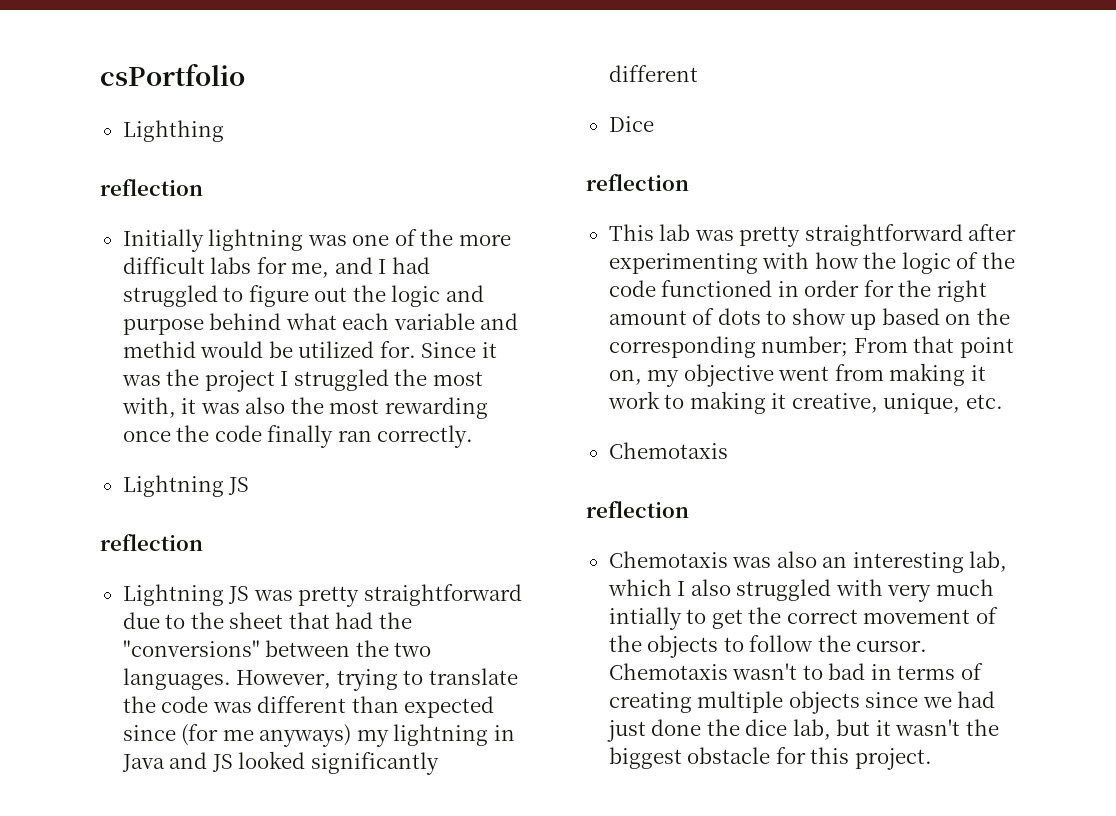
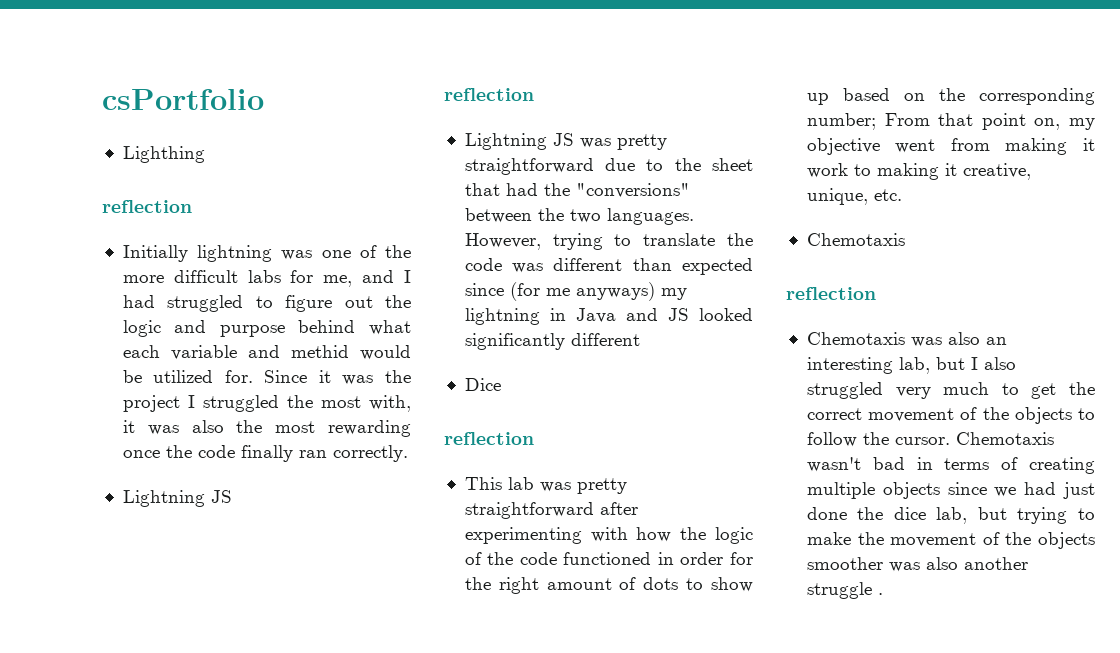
[607,579,672,596] which -> [935,357,965,370] but
[835,579,883,596] with -> (883, 390) none
[608,607,682,630] intially -> (990, 388) none
[802,665,823,680] to -> (861, 464) none
[875,719,999,736] [608,747,932,770] it wasn't the biggest obstacle for this project. -> [1017,507,1095,524] [806,532,1095,549] [806,557,1028,572] [806,582,883,599] trying to make the movement of the objects smoother was also another struggle .

